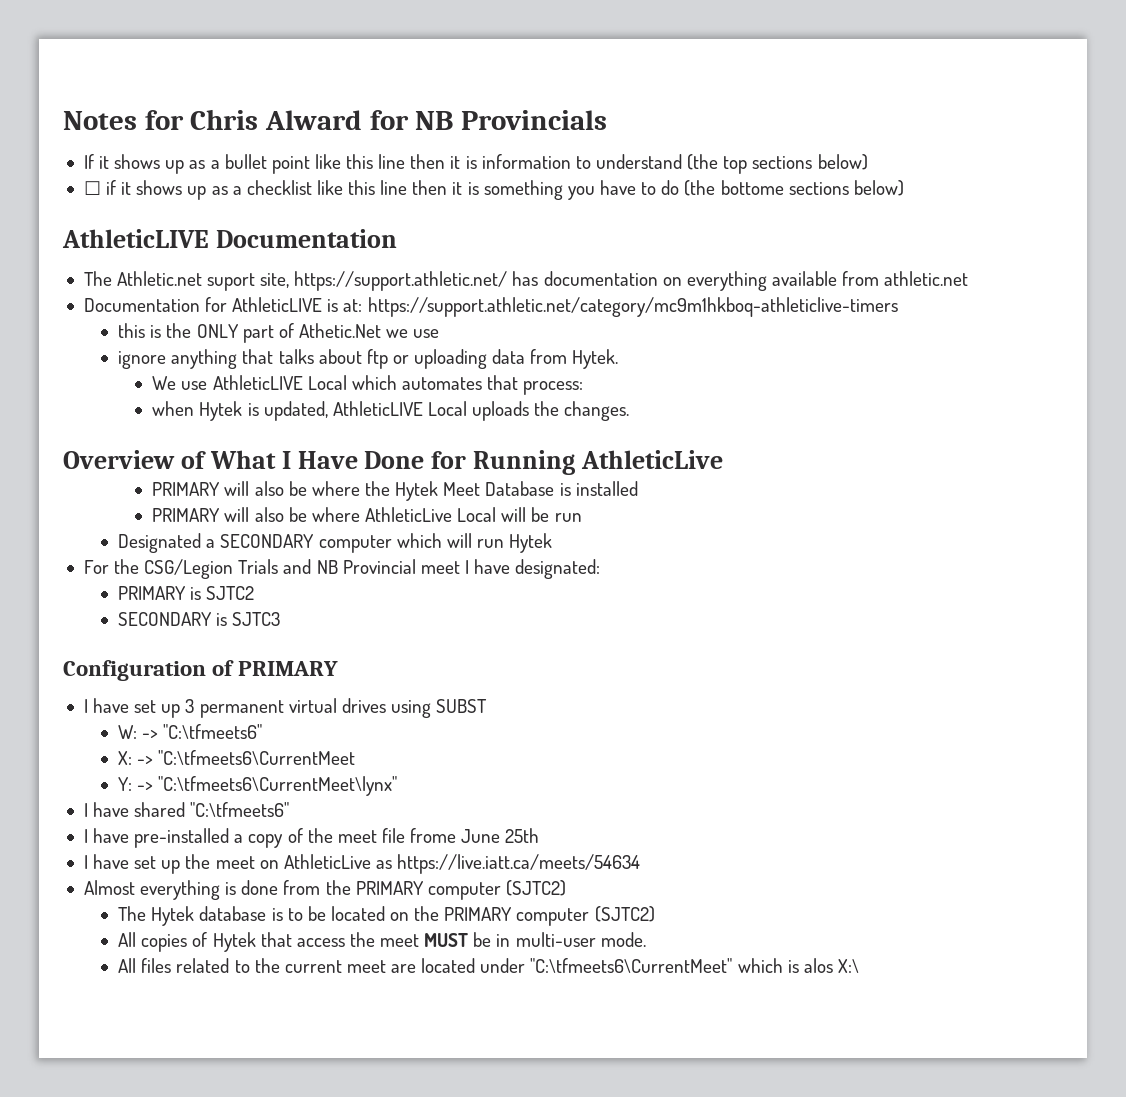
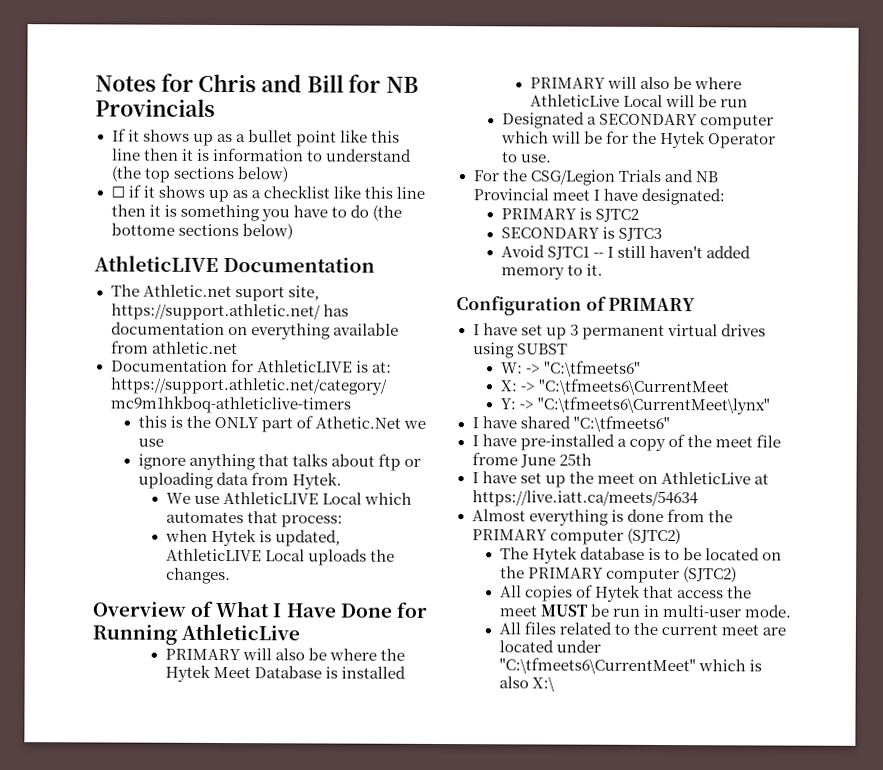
[265,110,363,130] Alward -> [261,74,344,93] and Bill
[476,533,553,553] run Hytek -> [583,130,776,149] [501,151,552,163] be for the Hytek Operator to use.
(281, 619) none -> [500,244,751,260] [500,263,603,280] // Avoid SJTC1 -- I still haven't added memory to it.
[375,860,392,869] as -> [753,473,769,485] at
(492, 939) none -> [611,608,640,617] run
[803,958,833,973] alos -> [498,676,529,689] also

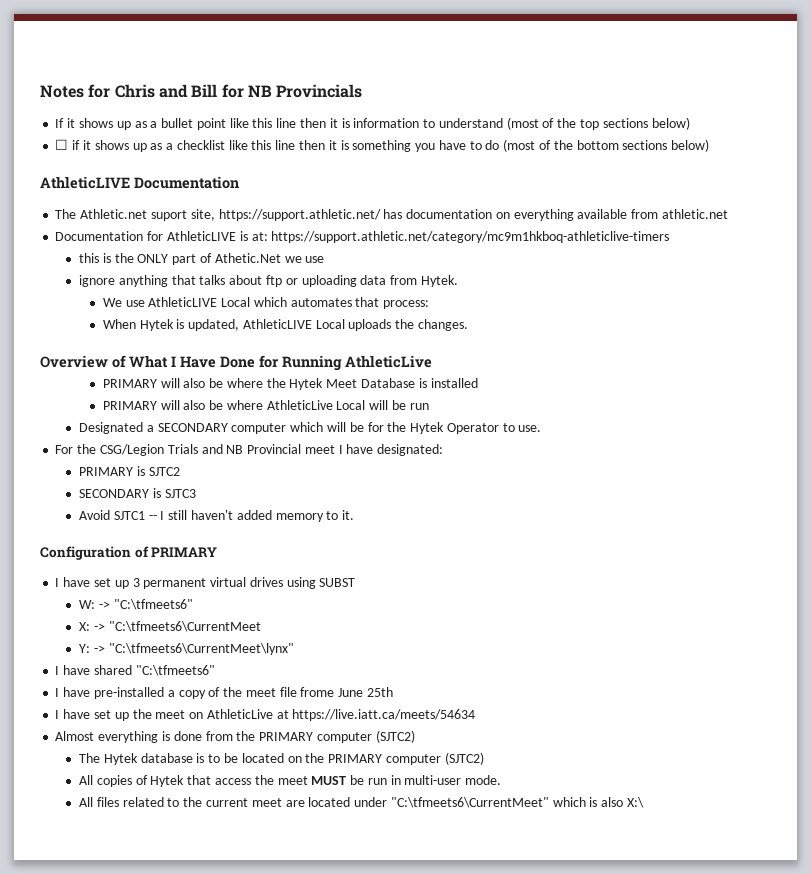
[110,165,141,182] (the -> [506,117,577,130] (most of the
[371,204,402,221] [110,222,175,236] (the bottome -> [503,139,619,152] (most of the bottom
[164,529,208,542] when -> [102,319,136,329] When

